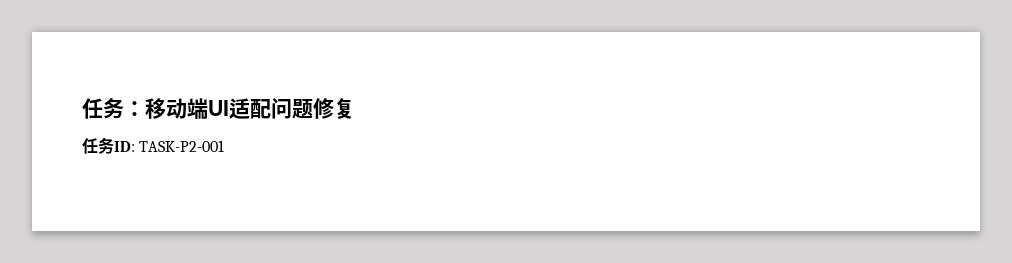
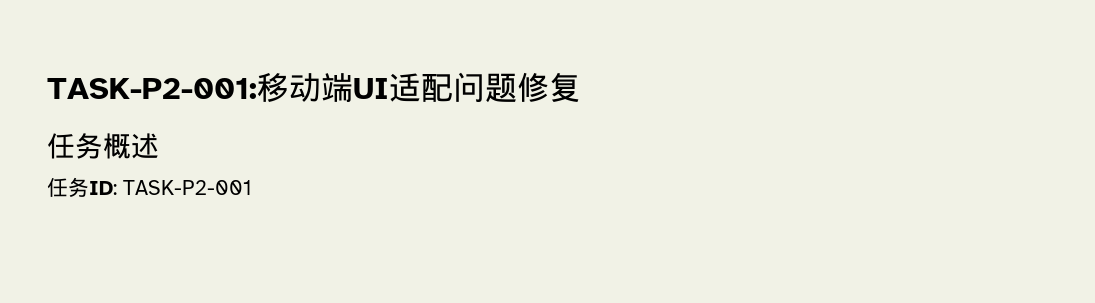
[82,98,145,119] 任务： -> [47,78,257,99] TASK-P2-001:
(355, 108) none -> [47,133,159,159] // 任务概述

